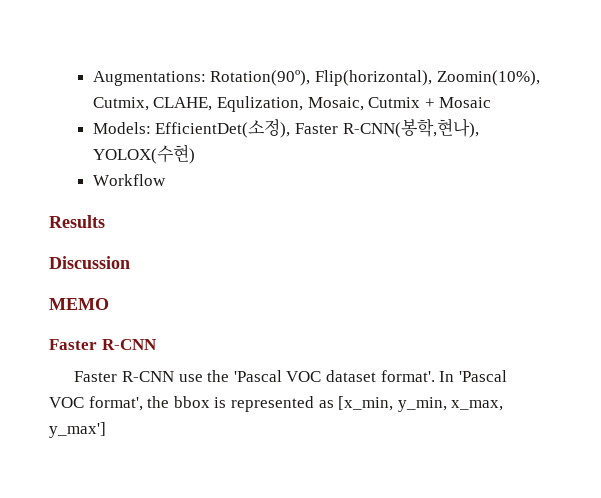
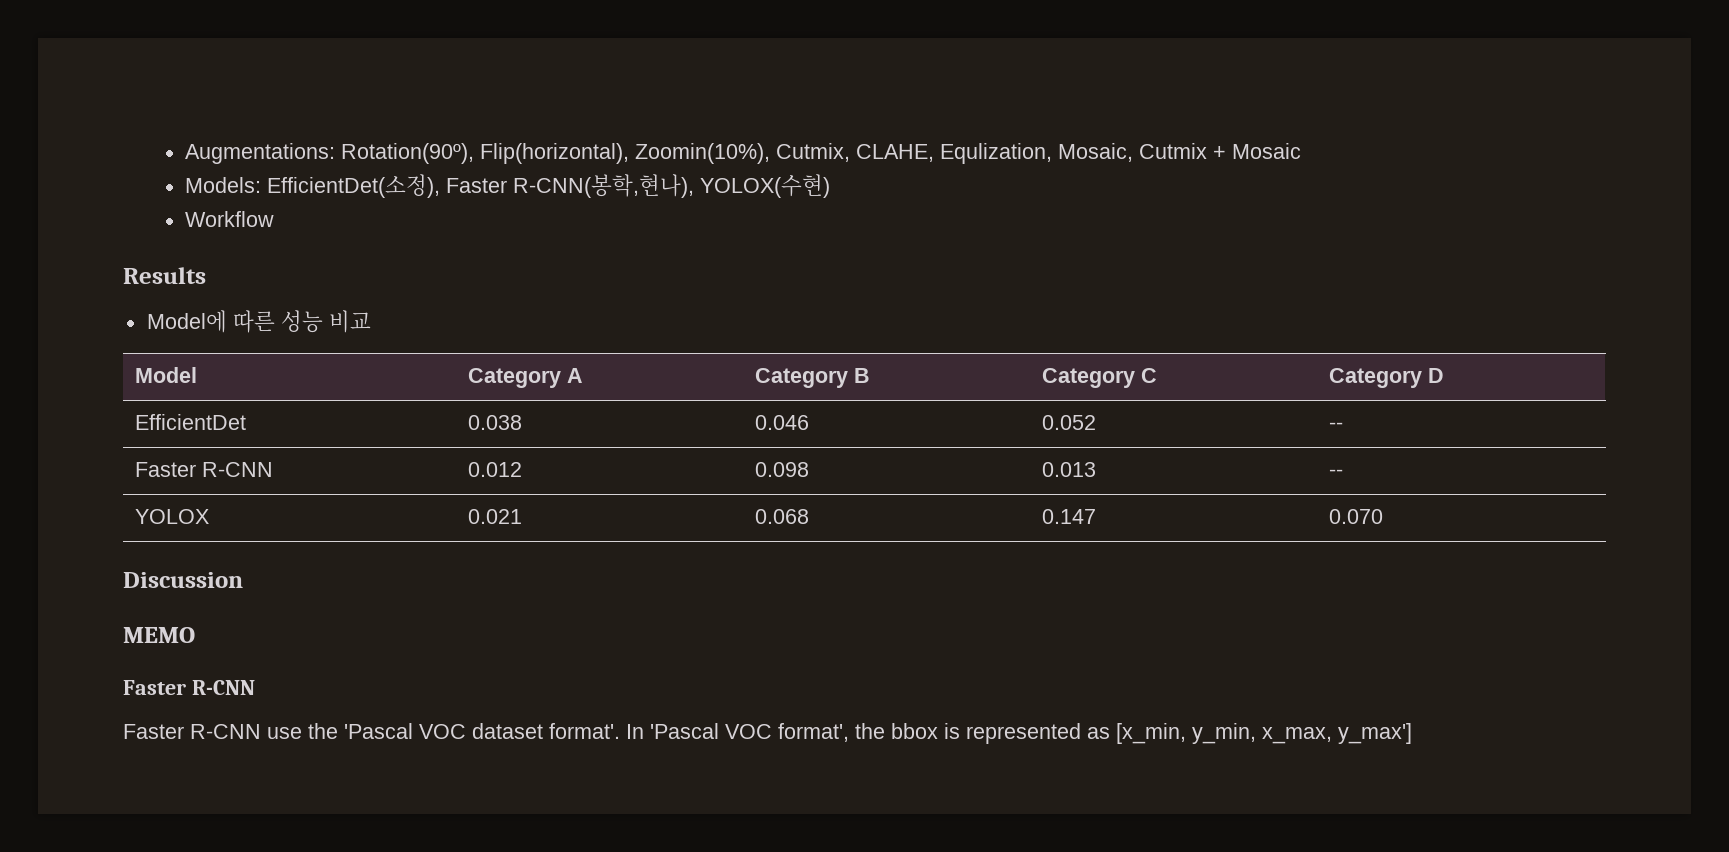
(105, 221) none -> [146,310,371,333] [134,367,197,383] [467,368,583,388] [754,368,870,388] [1041,368,1157,388] [1328,368,1444,388] [134,414,246,430] [467,415,522,430] [754,415,809,430] [1041,415,1096,430] [1328,422,1343,430] [134,462,273,477] [467,462,522,477] [754,462,809,477] [1041,462,1096,477] [1328,469,1343,477] [134,509,209,524] [467,509,522,524] [754,509,809,524] [1041,509,1096,524] [1328,509,1383,524] // Model에 따른 성능 비교 // Model | Category A | Category B | Category C | Category D // EfficientDet | 0.038 | 0.046 | 0.052 | -- // Faster R-CNN | 0.012 | 0.098 | 0.013 | -- // YOLOX | 0.021 | 0.068 | 0.147 | 0.070

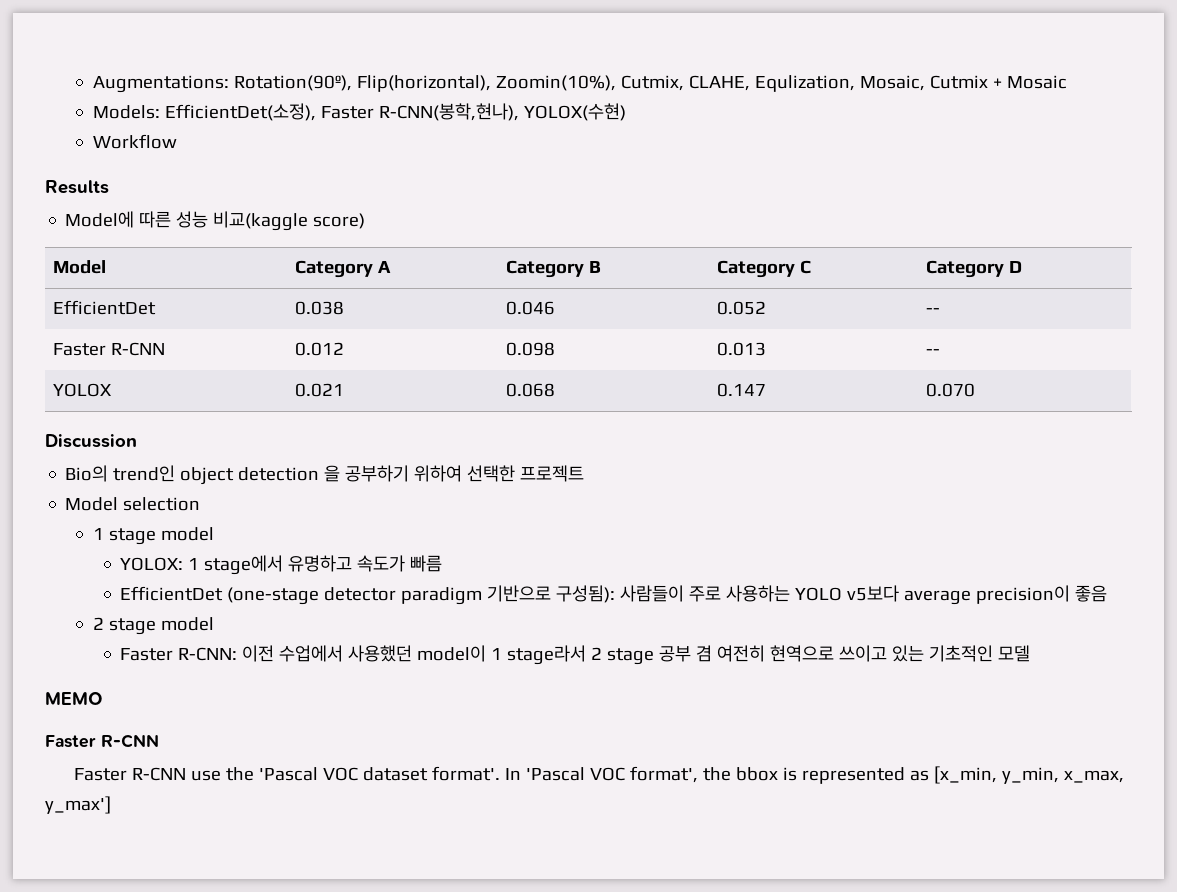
[328,310,371,333] 비교 -> [213,211,366,231] 비교(kaggle score)
(243, 580) none -> [65,465,585,485] [65,497,201,511] [92,527,214,545] [120,555,443,575] [120,585,1108,605] [92,617,214,635] [120,645,1031,665] // Bio의 trend인 object detection 을 공부하기 위하여 선택한 프로젝트 // Model selection // 1 stage model // YOLOX: 1 stage에서 유명하고 속도가 빠름 // EfficientDet (one-stage detector paradigm 기반으로 구성됨): 사람들이 주로 사용하는 YOLO v5보다 average precision이 좋음 // 2 stage model // Faster R-CNN: 이전 수업에서 사용했던 model이 1 stage라서 2 stage 공부 겸 여전히 현역으로 쓰이고 있는 기초적인 모델

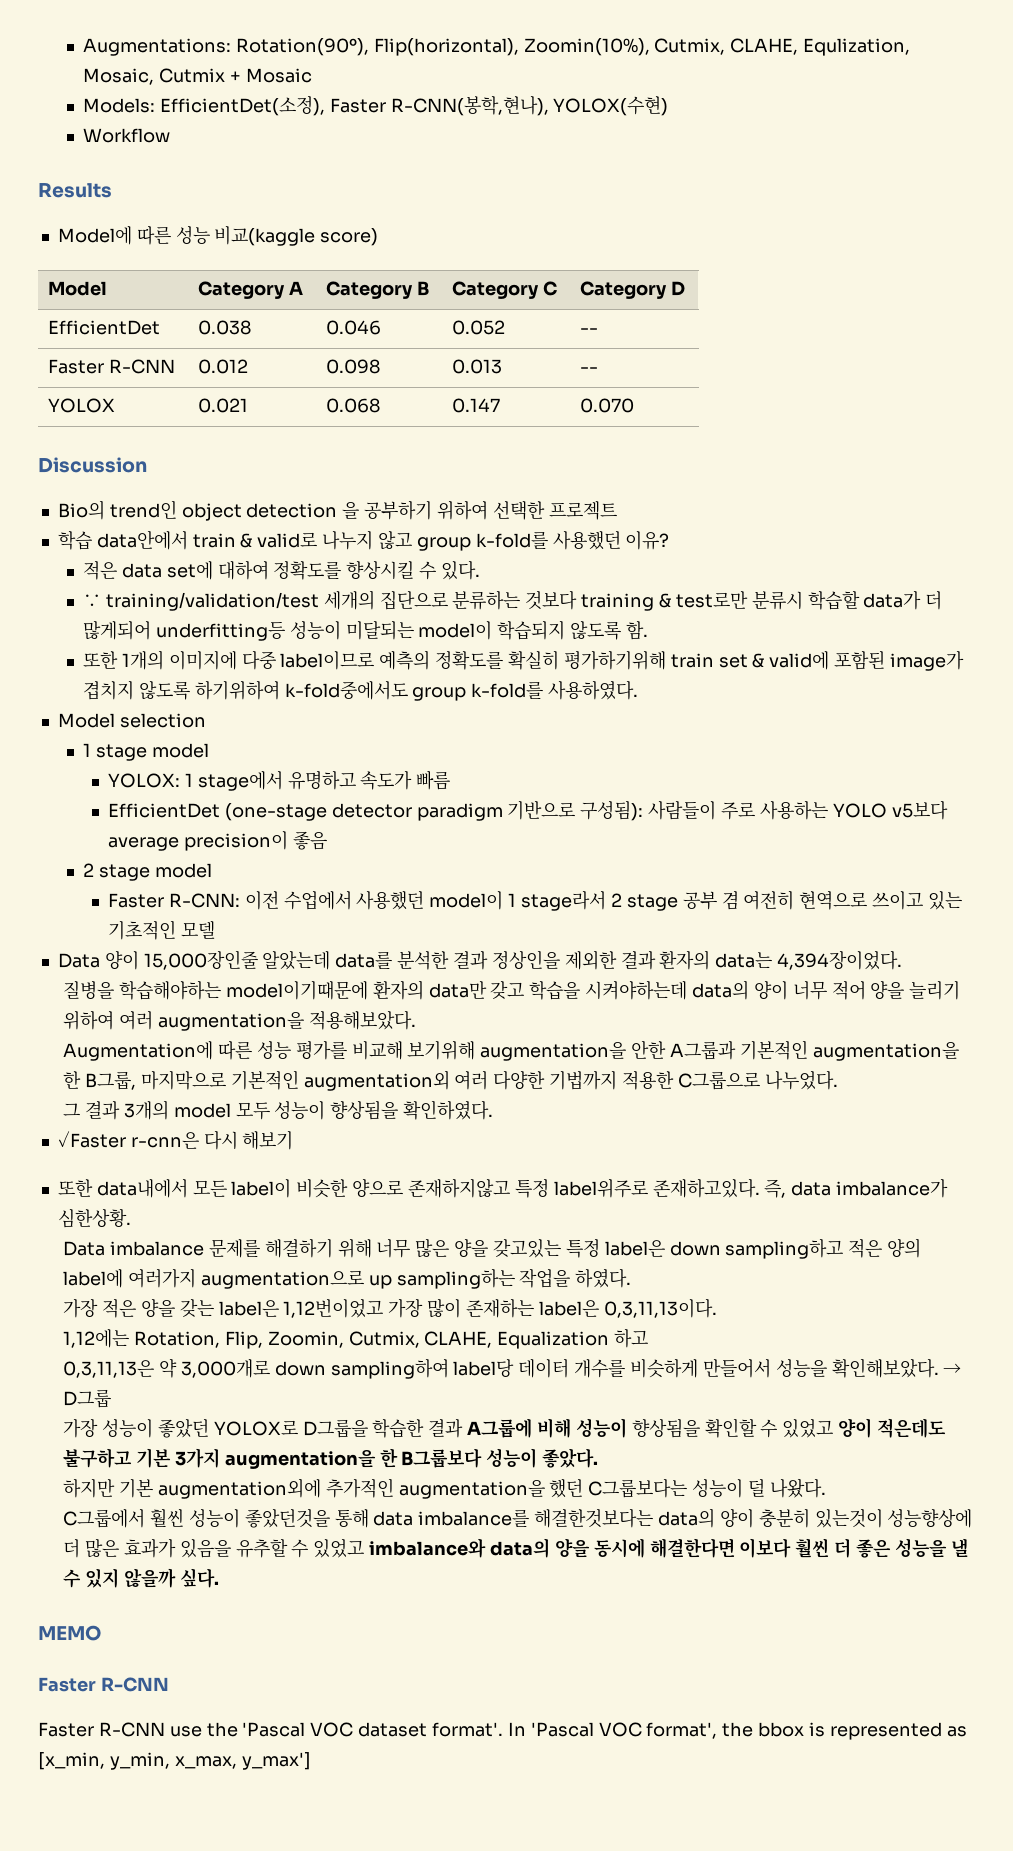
(585, 473) none -> [57,530,670,551] [82,560,480,580] [82,590,943,611] [82,620,648,641] [82,650,964,671] [82,680,639,701] // 학습 data안에서 train & valid로 나누지 않고 group k-fold를 사용했던 이유? // 적은 data set에 대하여 정확도를 향상시킬 수 있다. // ∵ training/validation/test 세개의 집단으로 분류하는 것보다 training & test로만 분류시 학습할 data가 더 많게되어 underfitting등 성능이 미달되는 model이 학습되지 않도록 함. // 또한 1개의 이미지에 다중 label이므로 예측의 정확도를 확실히 평가하기위해 train set & valid에 포함된 image가 겹치지 않도록 하기위하여 k-fold중에서도 group k-fold를 사용하였다.
(1031, 653) none -> [57,950,903,970] [63,980,961,1000] [63,1010,416,1031] [63,1040,959,1061] [63,1070,838,1091] [63,1100,494,1120] [57,1130,294,1150] [57,1178,949,1198] [57,1209,131,1228] [63,1238,922,1259] [63,1268,632,1289] [63,1298,717,1318] [63,1329,649,1349] [63,1358,962,1379] [63,1389,112,1408] [63,1418,947,1438] [63,1448,599,1469] [63,1478,826,1499] [63,1508,973,1528] [63,1538,968,1558] [63,1568,219,1588] // Data 양이 15,000장인줄 알았는데 data를 분석한 결과 정상인을 제외한 결과 환자의 data는 4,394장이었다. // 질병을 학습해야하는 model이기때문에 환자의 data만 갖고 학습을 시켜야하는데 data의 양이 너무 적어 양을 늘리기 위하여 여러 augmentation을 적용해보았다. // Augmentation에 따른 성능 평가를 비교해 보기위해 augmentation을 안한 A그룹과 기본적인 augmentation을 한 B그룹, 마지막으로 기본적인 augmentation외 여러 다양한 기법까지 적용한 C그룹으로 나누었다. // 그 결과 3개의 model 모두 성능이 향상됨을 확인하였다. // ✓Faster r-cnn은 다시 해보기 // 또한 data내에서 모든 label이 비슷한 양으로 존재하지않고 특정 label위주로 존재하고있다. 즉, data imbalance가 심한상황. // Data imbalance 문제를 해결하기 위해 너무 많은 양을 갖고있는 특정 label은 down sampling하고 적은 양의 label에 여러가지 augmentation으로 up sampling하는 작업을 하였다. // 가장 적은 양을 갖는 label은 1,12번이었고 가장 많이 존재하는 label은 0,3,11,13이다. // 1,12에는 Rotation, Flip, Zoomin, Cutmix, CLAHE, Equalization 하고 // 0,3,11,13은 약 3,000개로 down sampling하여 label당 데이터 개수를 비슷하게 만들어서 성능을 확인해보았다. → D그룹 // 가장 성능이 좋았던 YOLOX로 D그룹을 학습한 결과 A그룹에 비해 성능이 향상됨을 확인할 수 있었고 양이 적은데도 불구하고 기본 3가지 augmentation을 한 B그룹보다 성능이 좋았다. // 하지만 기본 augmentation외에 추가적인 augmentation을 했던 C그룹보다는 성능이 덜 나왔다. // C그룹에서 훨씬 성능이 좋았던것을 통해 data imbalance를 해결한것보다는 data의 양이 충분히 있는것이 성능향상에 더 많은 효과가 있음을 유추할 수 있었고 imbalance와 data의 양을 동시에 해결한다면 이보다 훨씬 더 좋은 성능을 낼 수 있지 않을까 싶다.

